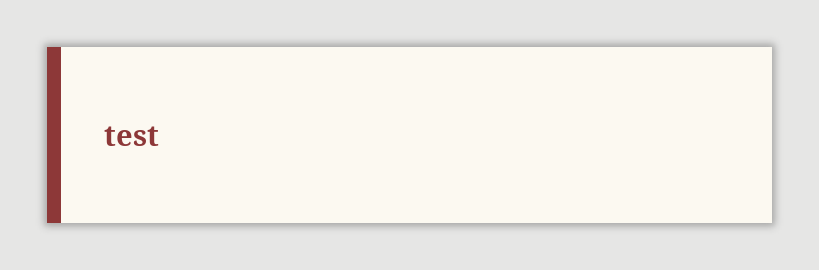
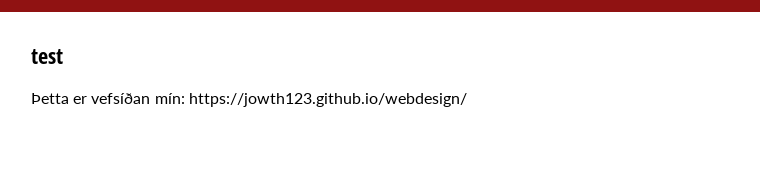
(159, 136) none -> [31,93,467,107] // Þetta er vefsíðan mín: https://jowth123.github.io/webdesign/

